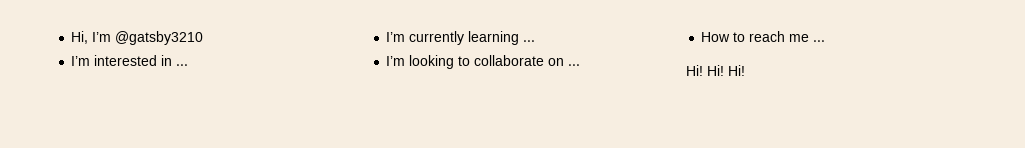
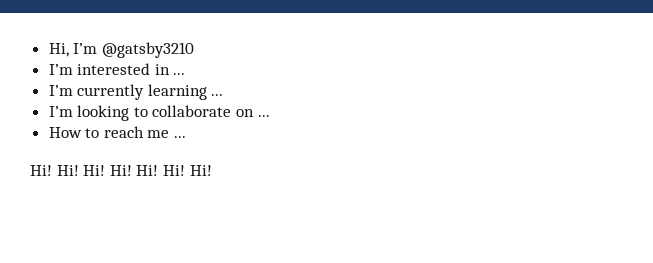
(745, 70) none -> [109,165,212,176] Hi! Hi! Hi! Hi!

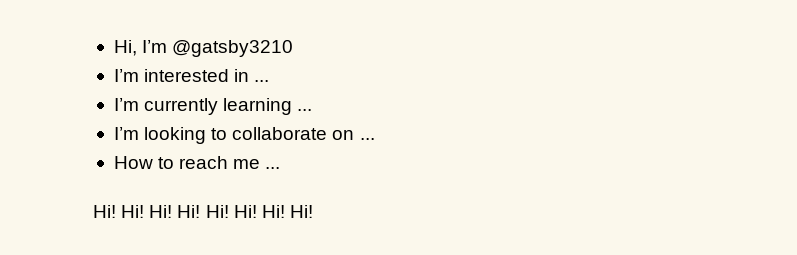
(212, 170) none -> [289,205,313,218] Hi!

